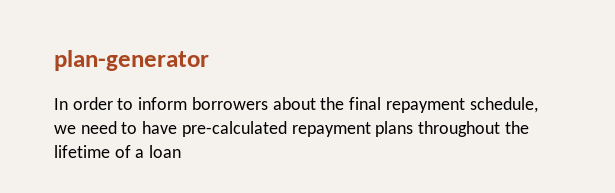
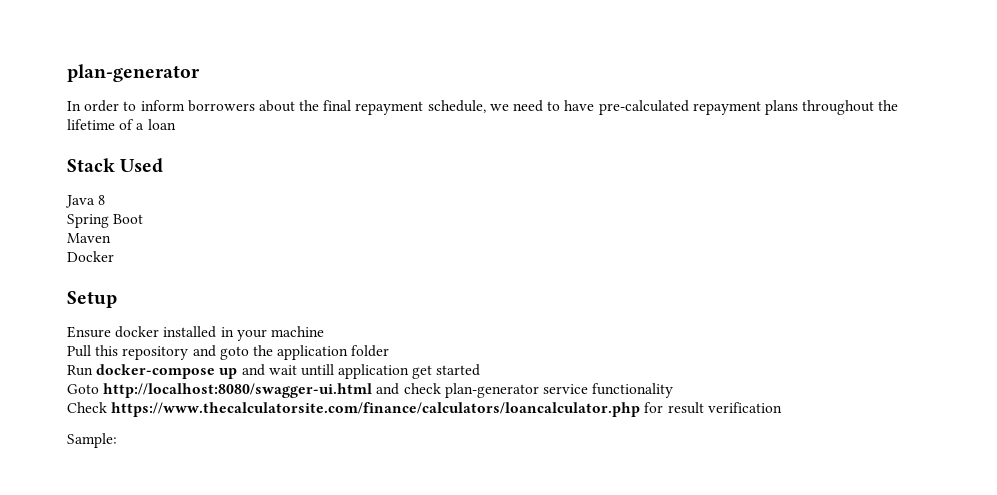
(182, 151) none -> [67,158,164,173] [65,195,106,208] [67,214,144,228] [67,233,111,243] [67,251,114,262] [67,291,117,308] [67,326,324,341] [67,345,390,360] [67,364,481,379] [67,383,674,398] [67,402,782,417] [67,433,117,448] // Stack Used // Java 8 // Spring Boot // Maven // Docker // Setup // Ensure docker installed in your machine // Pull this repository and goto the application folder // Run docker-compose up and wait untill application get started // Goto http://localhost:8080/swagger-ui.html and check plan-generator service functionality // Check https://www.thecalculatorsite.com/finance/calculators/loancalculator.php for result verification // Sample:

